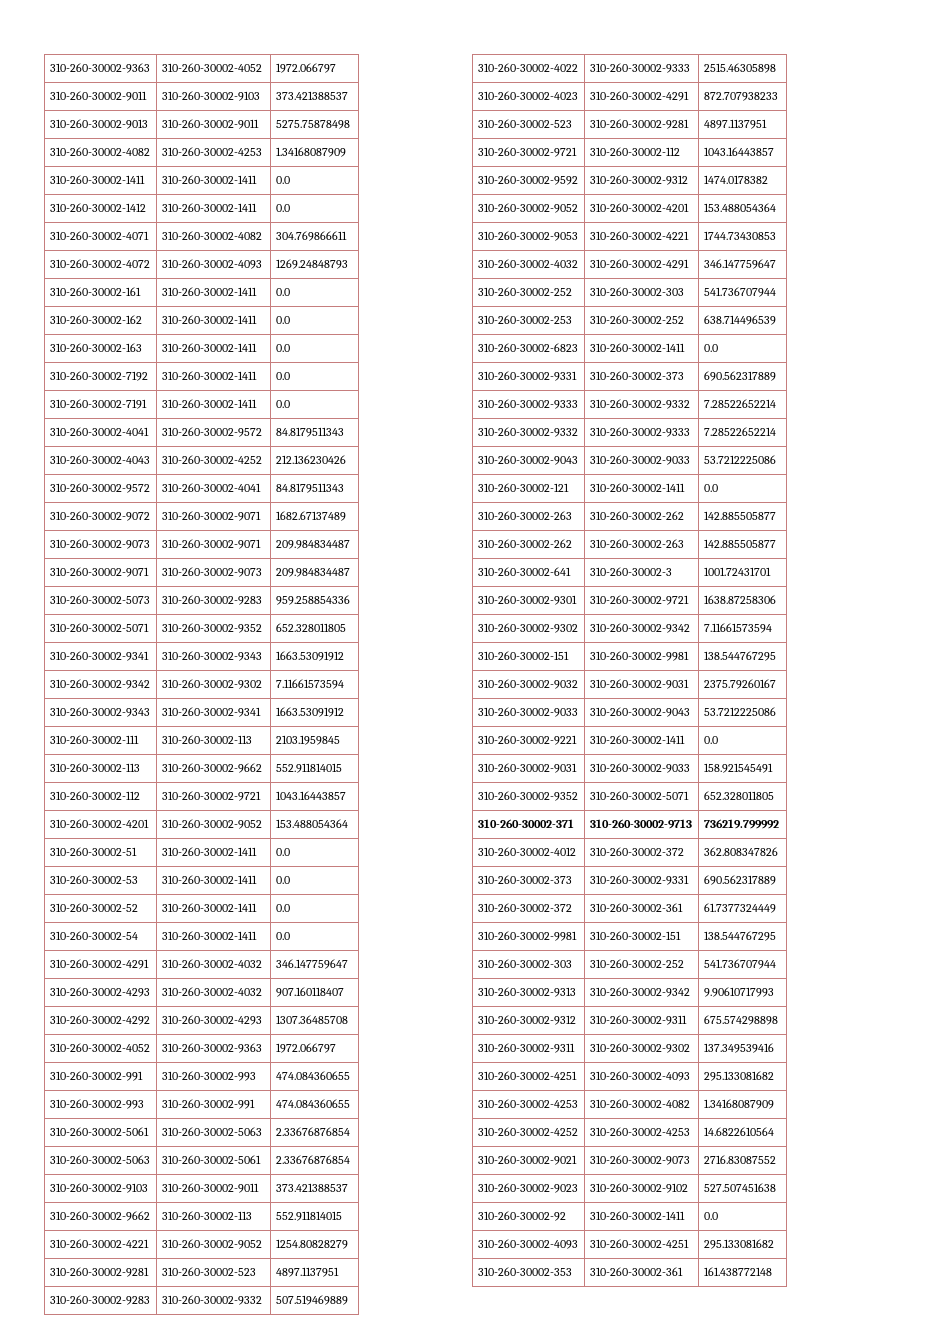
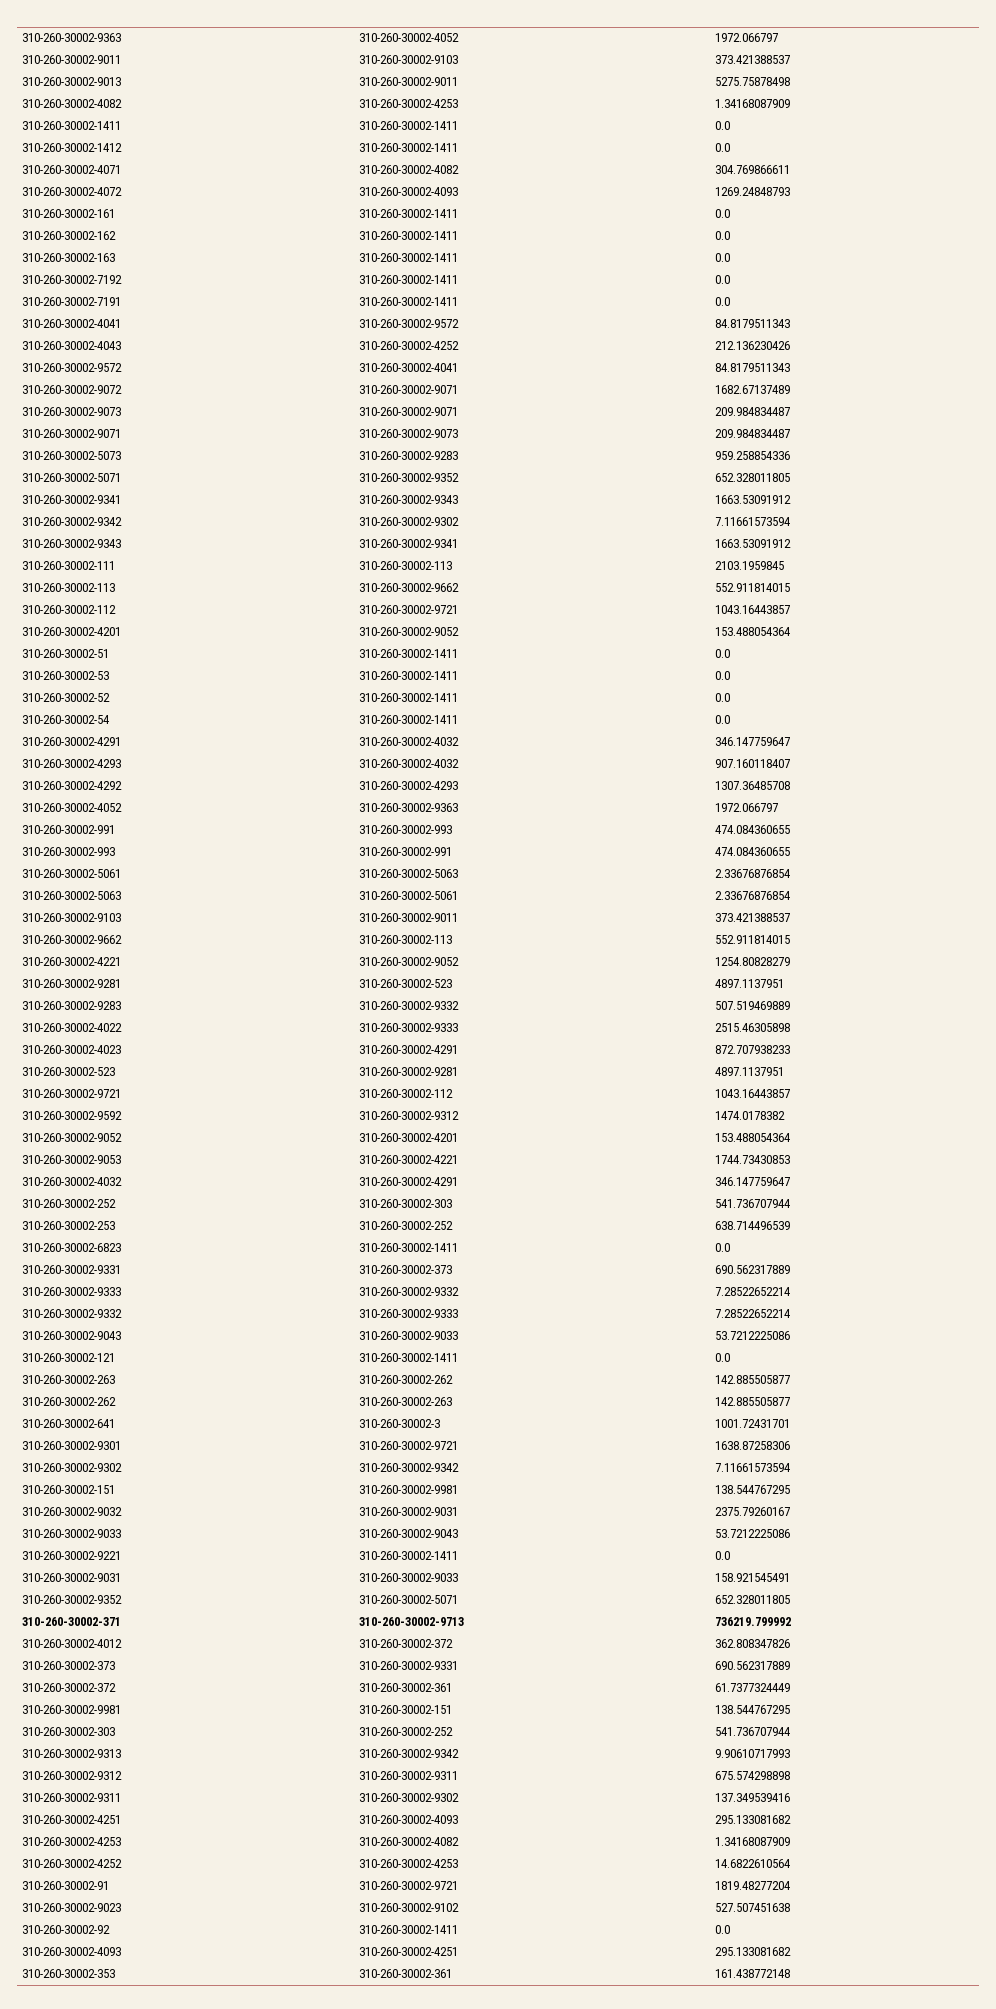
[477,1155,577,1165] [589,1155,690,1165] [703,1155,776,1164] 310-260-30002-9021 | 310-260-30002-9073 | 2716.83087552 -> [22,1881,110,1890] [359,1881,459,1890] [715,1881,791,1890] 310-260-30002-91 | 310-260-30002-9721 | 1819.48277204

